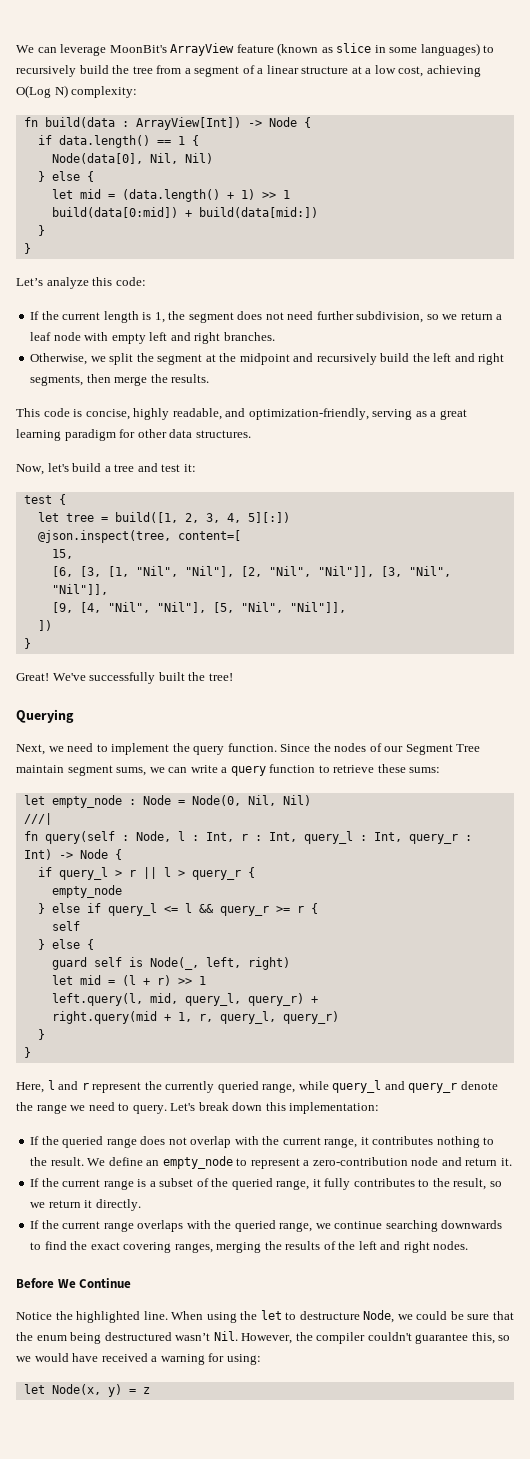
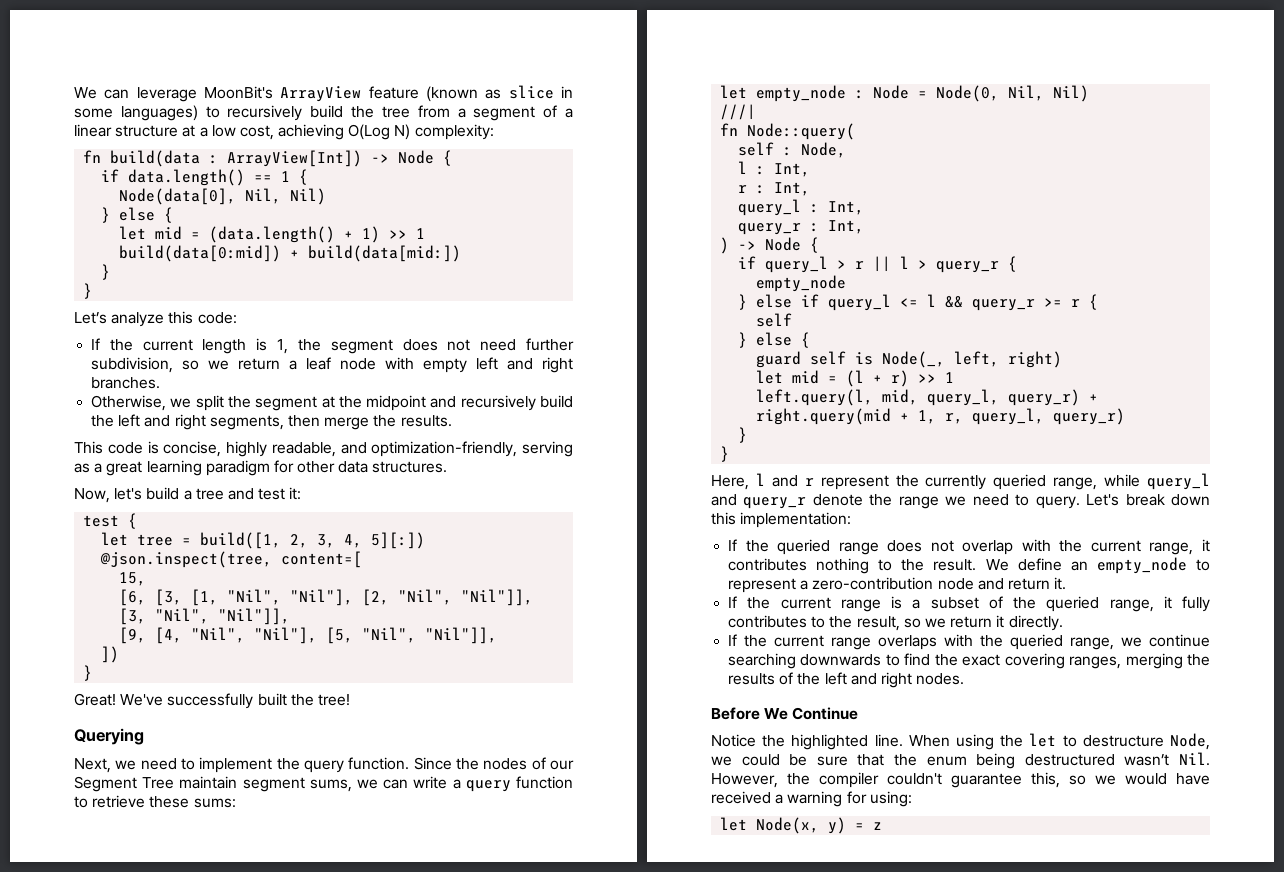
[44,831,115,844] query(self -> [747,123,856,140] [738,142,775,156] Node::query( // self
(171, 836) none -> (847, 150) //
(234, 837) none -> (811, 170) //
(297, 837) none -> (811, 189) //
(402, 837) none -> (865, 208) //
[23,849,52,860] Int) -> [828,220,865,234] [720,237,730,254] Int, // )

